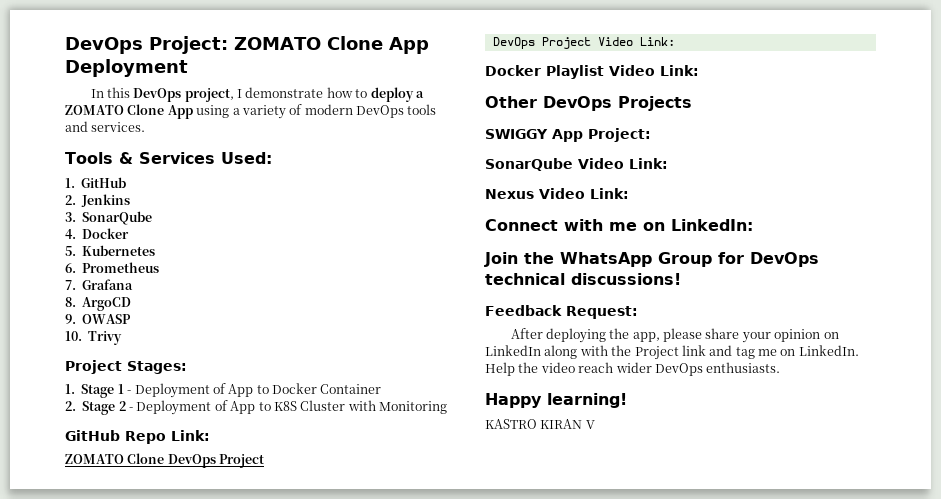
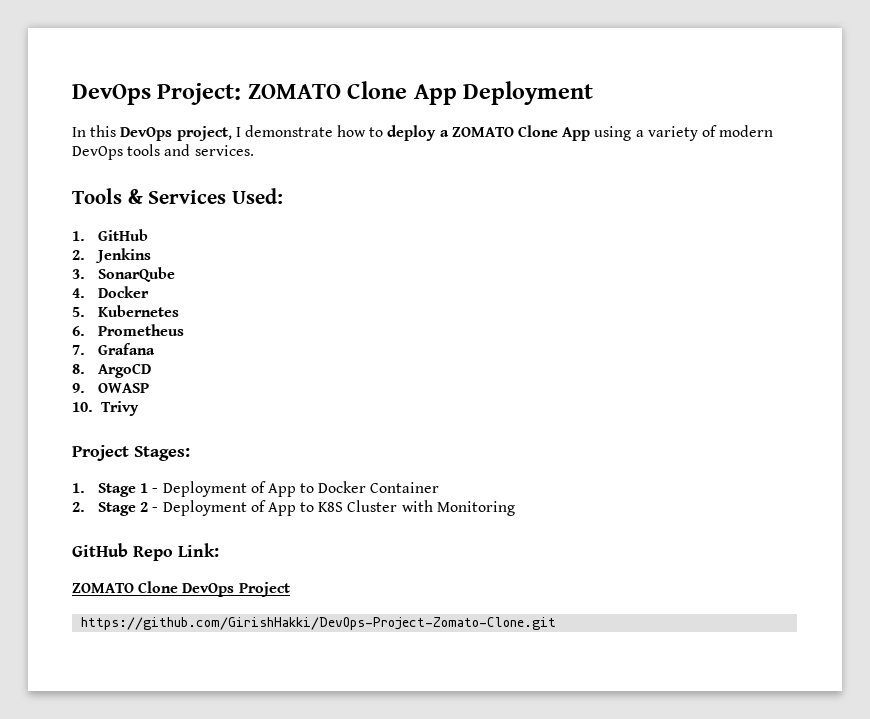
[492,37,675,49] [485,65,699,79] [485,96,692,111] [485,128,651,142] [485,158,668,171] [485,188,629,199] [485,219,753,231] [484,252,819,267] [485,273,681,285] [485,305,638,319] [510,328,839,343] [485,345,859,360] [485,362,781,376] [485,393,627,408] [485,419,595,429] DevOps Project Video Link: // Docker Playlist Video Link: // Other DevOps Projects // SWIGGY App Project: // SonarQube Video Link: // Nexus Video Link: // Connect with me on LinkedIn: // Join the WhatsApp Group for DevOps technical discussions! // Feedback Request: // After deploying the app, please share your opinion on LinkedIn along with the Project link and tag me on LinkedIn. Help the video reach wider DevOps enthusiasts. // Happy learning! // KASTRO KIRAN V -> [81,617,557,630] https://github.com/GirishHakki/DevOps-Project-Zomato-Clone.git

